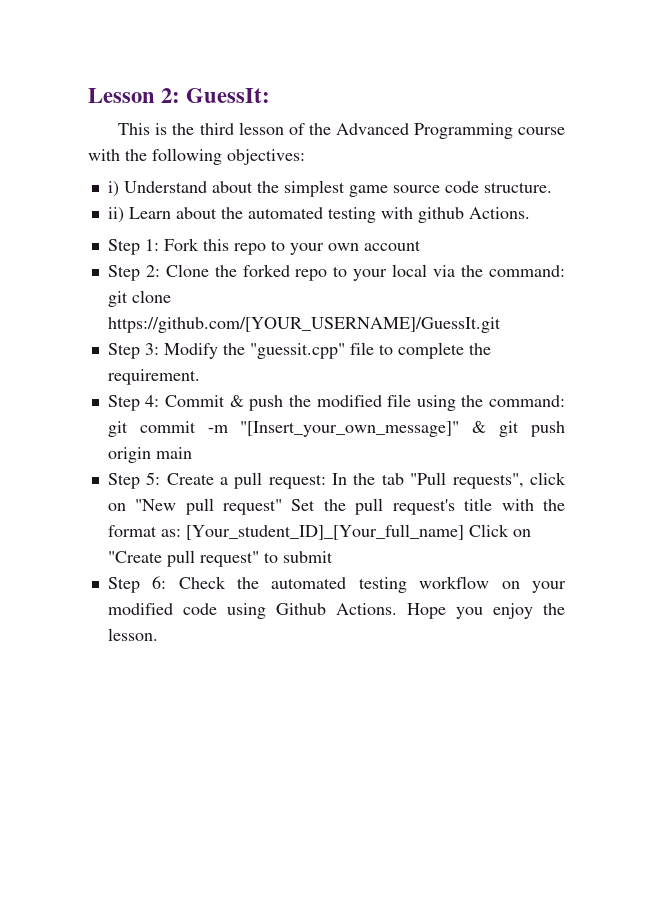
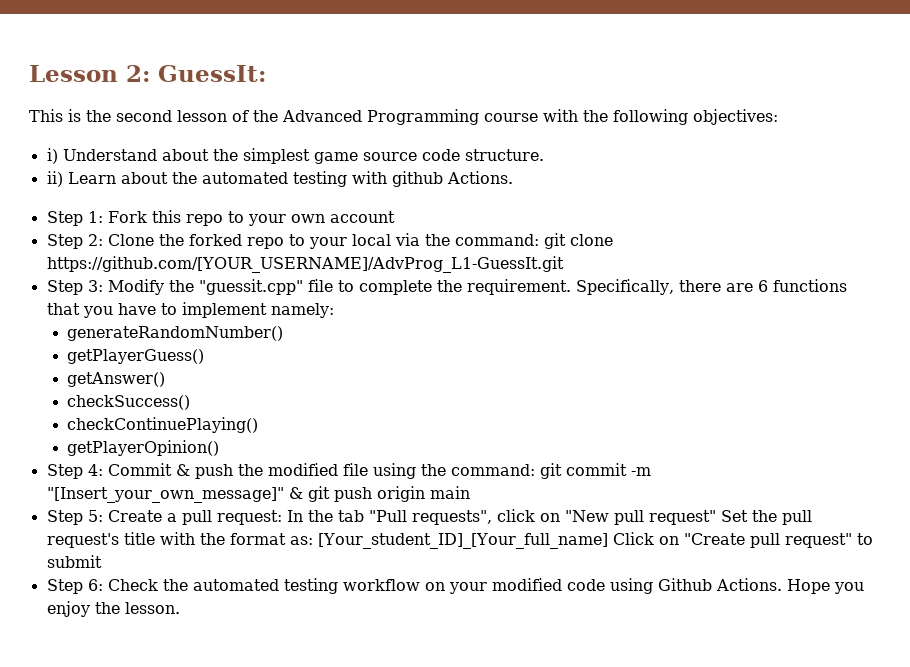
[199,123,234,135] third -> [116,110,172,122] second
[107,317,501,333] https://github.com/[YOUR_USERNAME]/GuessIt.git -> [46,256,564,273] https://github.com/[YOUR_USERNAME]/AdvProg_L1-GuessIt.git
(200, 377) none -> [575,279,847,295] [46,302,334,318] [67,326,284,341] [67,349,205,364] [67,372,166,387] [67,395,191,410] [67,417,259,433] [67,440,220,456] Specifically, there are 6 functions that you have to implement namely: // generateRandomNumber() // getPlayerGuess() // getAnswer() // checkSuccess() // checkContinuePlaying() // getPlayerOpinion()

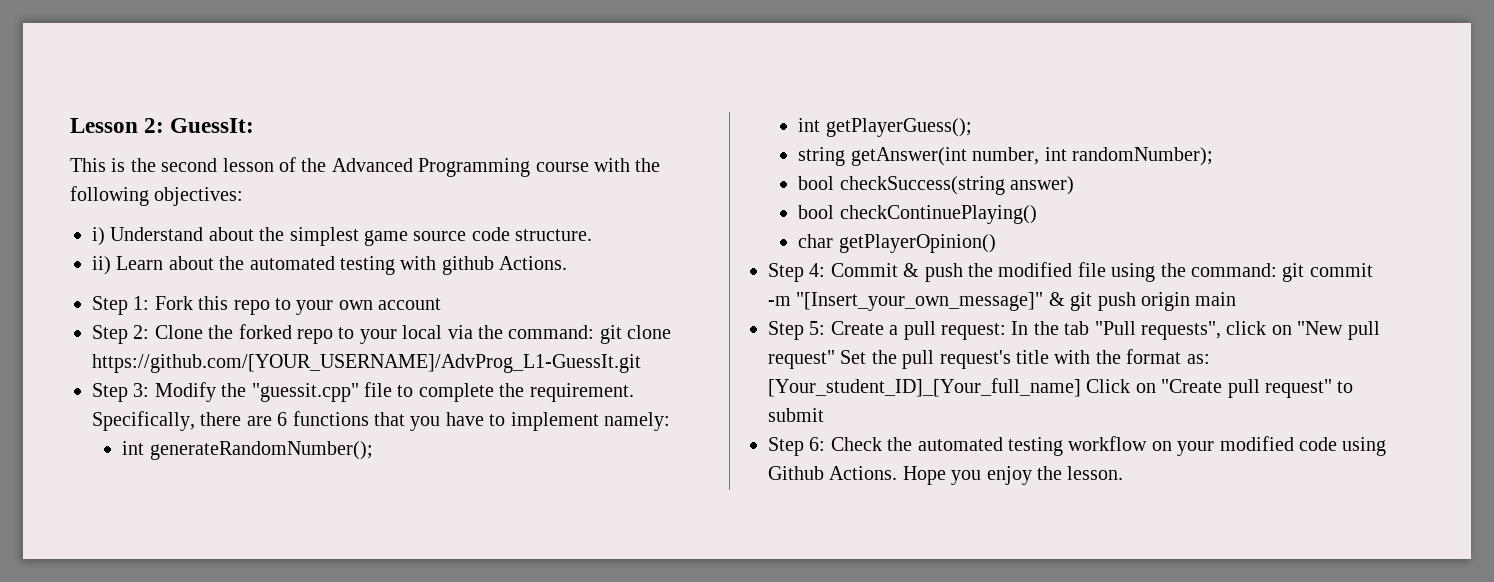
[67,326,284,341] [67,349,205,364] [67,372,166,387] [67,395,191,410] generateRandomNumber() // getPlayerGuess() // getAnswer() // checkSuccess() // -> [122,441,373,460] [798,118,972,137] [798,147,1214,166] [798,176,1075,195] [798,205,835,219] int generateRandomNumber(); // int getPlayerGuess(); // string getAnswer(int number, int randomNumber); // bool checkSuccess(string answer) // bool
(259, 425) none -> [798,234,834,248] char

